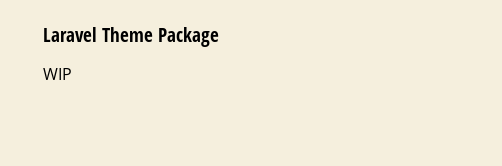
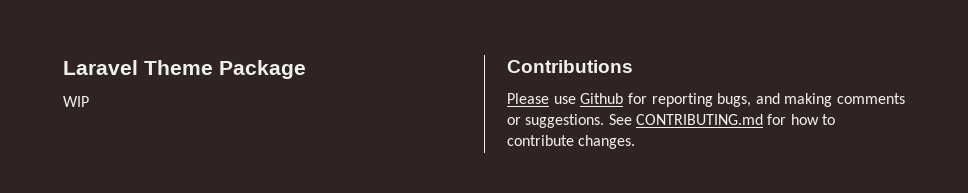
(72, 74) none -> [507,60,633,73] [507,93,905,107] [507,114,835,128] [507,135,636,149] // Contributions // Please use Github for reporting bugs, and making comments or suggestions. See CONTRIBUTING.md for how to contribute changes.

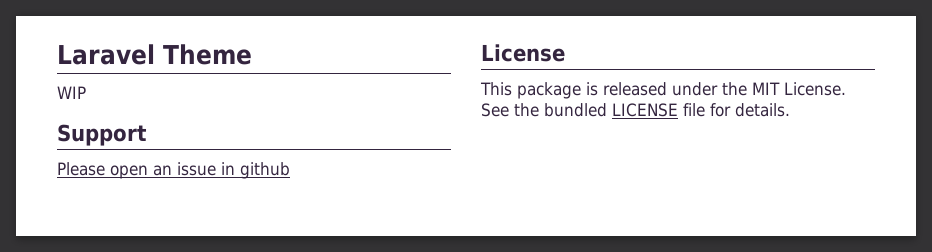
[219,60,306,79] Package -> (252, 54) none
[507,60,633,73] Contributions -> [57,124,147,146] Support
[553,93,905,107] [507,114,835,128] [507,135,636,149] use Github for reporting bugs, and making comments or suggestions. See CONTRIBUTING.md for how to contribute changes. -> [110,162,290,179] [481,44,565,62] [480,82,846,99] [481,103,790,117] open an issue in github // License // This package is released under the MIT License. See the bundled LICENSE file for details.

